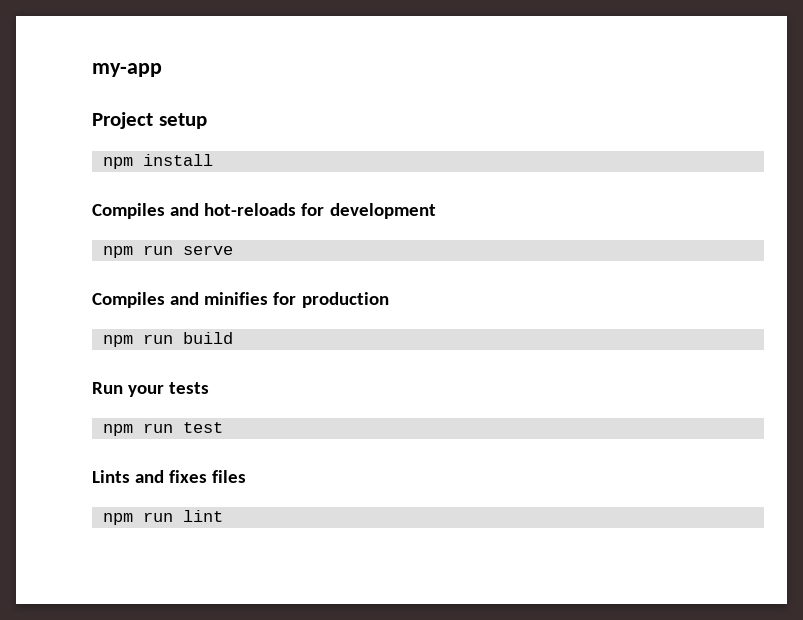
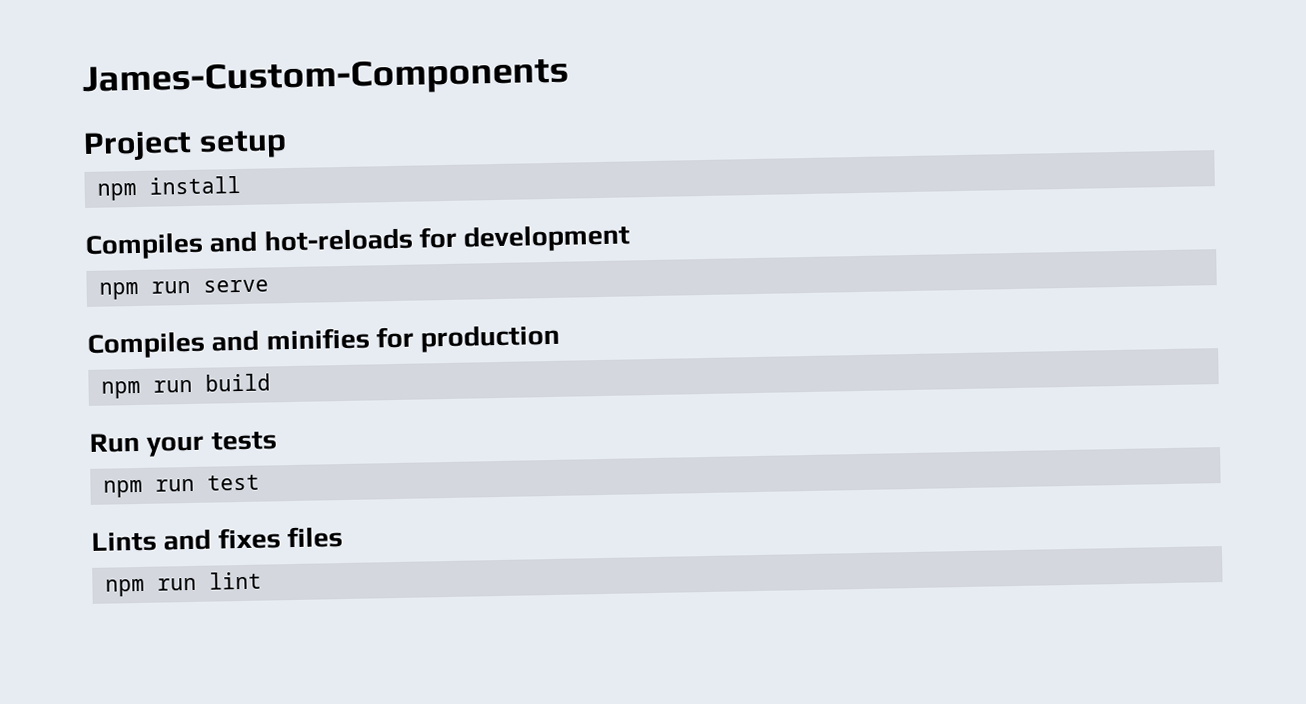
[92,63,162,77] my-app -> [82,56,569,99] James-Custom-Components

